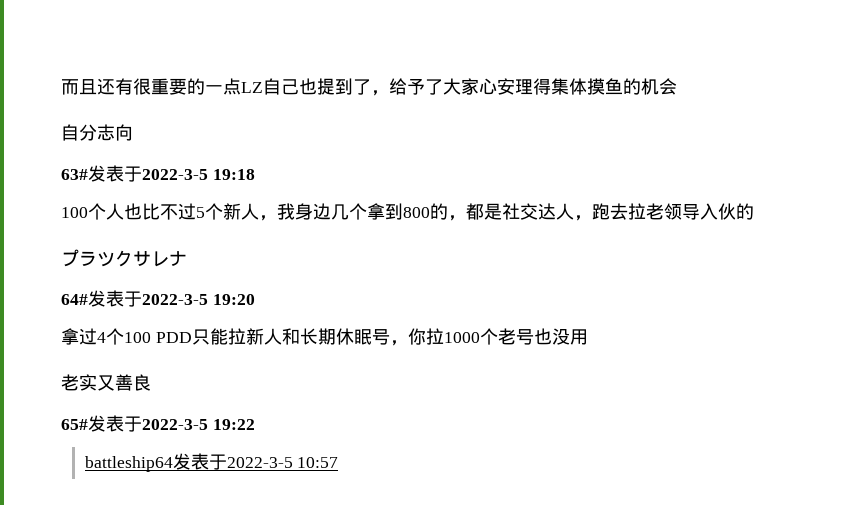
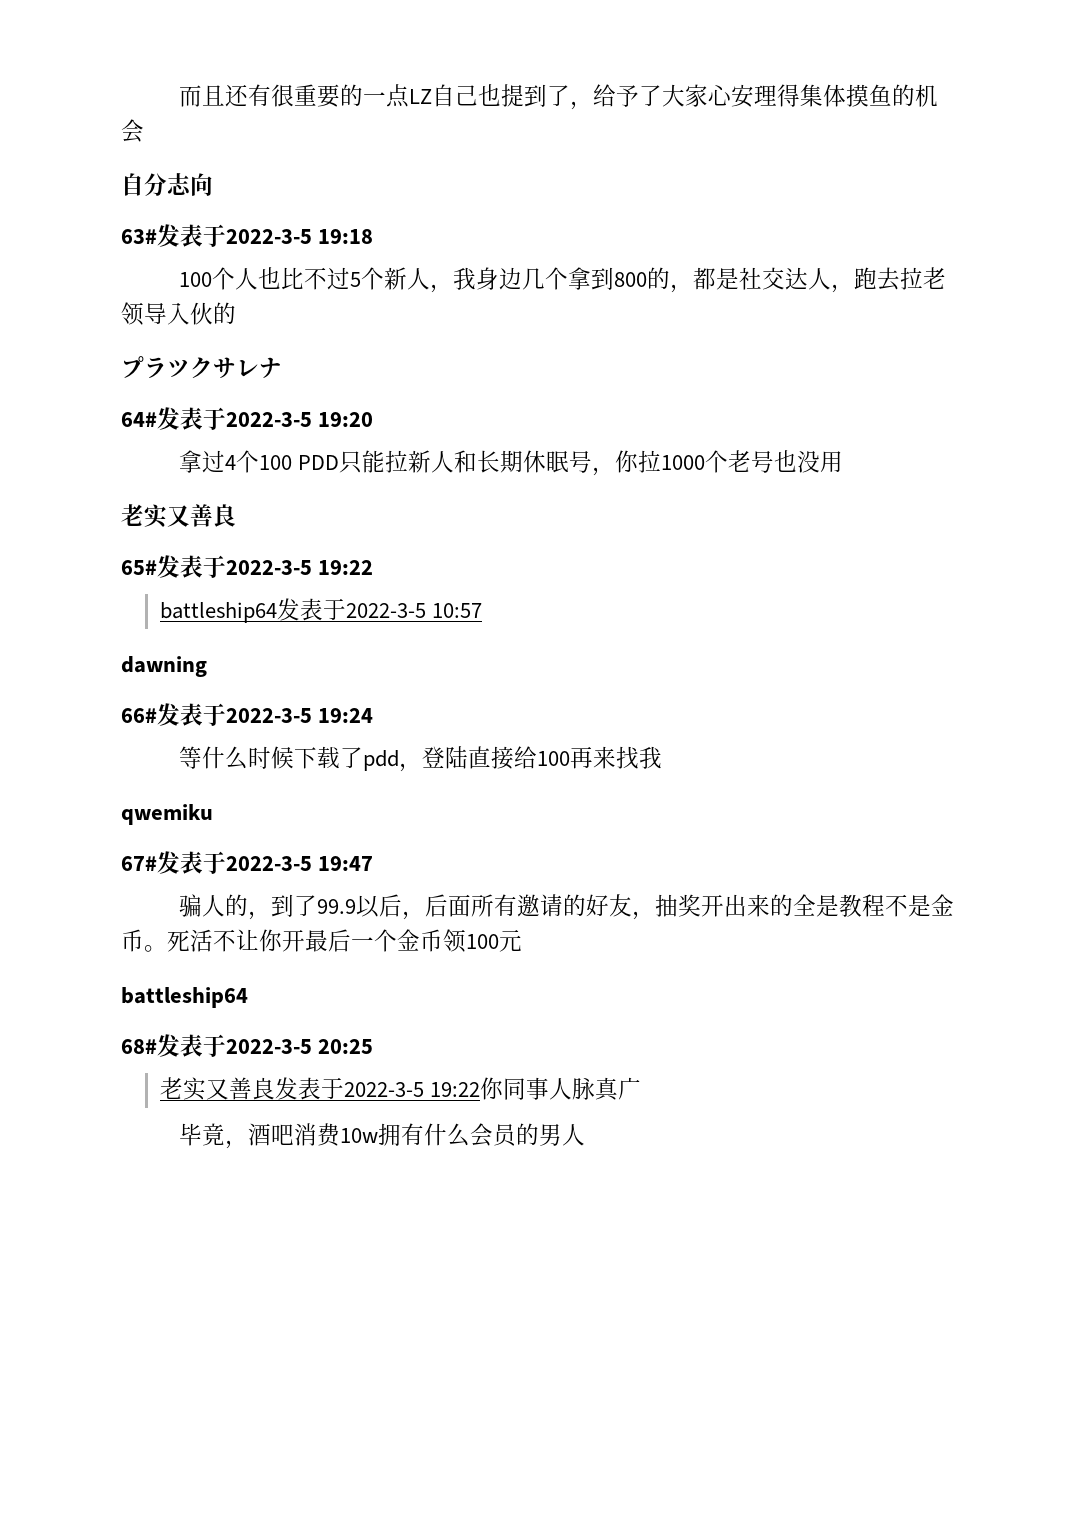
(339, 462) none -> [121,656,207,677] [121,703,374,726] [179,746,663,772] [121,804,213,825] [121,851,374,874] [179,894,955,920] [121,929,522,953] [121,987,248,1008] [121,1034,374,1057] [160,1077,642,1101] [179,1123,586,1149] // dawning // 66#发表于2022-3-5 19:24 // 等什么时候下载了pdd，登陆直接给100再来找我 // qwemiku // 67#发表于2022-3-5 19:47 // 骗人的，到了99.9以后，后面所有邀请的好友，抽奖开出来的全是教程不是金币。死活不让你开最后一个金币领100元 // battleship64 // 68#发表于2022-3-5 20:25 // 老实又善良发表于2022-3-5 19:22你同事人脉真广 // 毕竟，酒吧消费10w拥有什么会员的男人

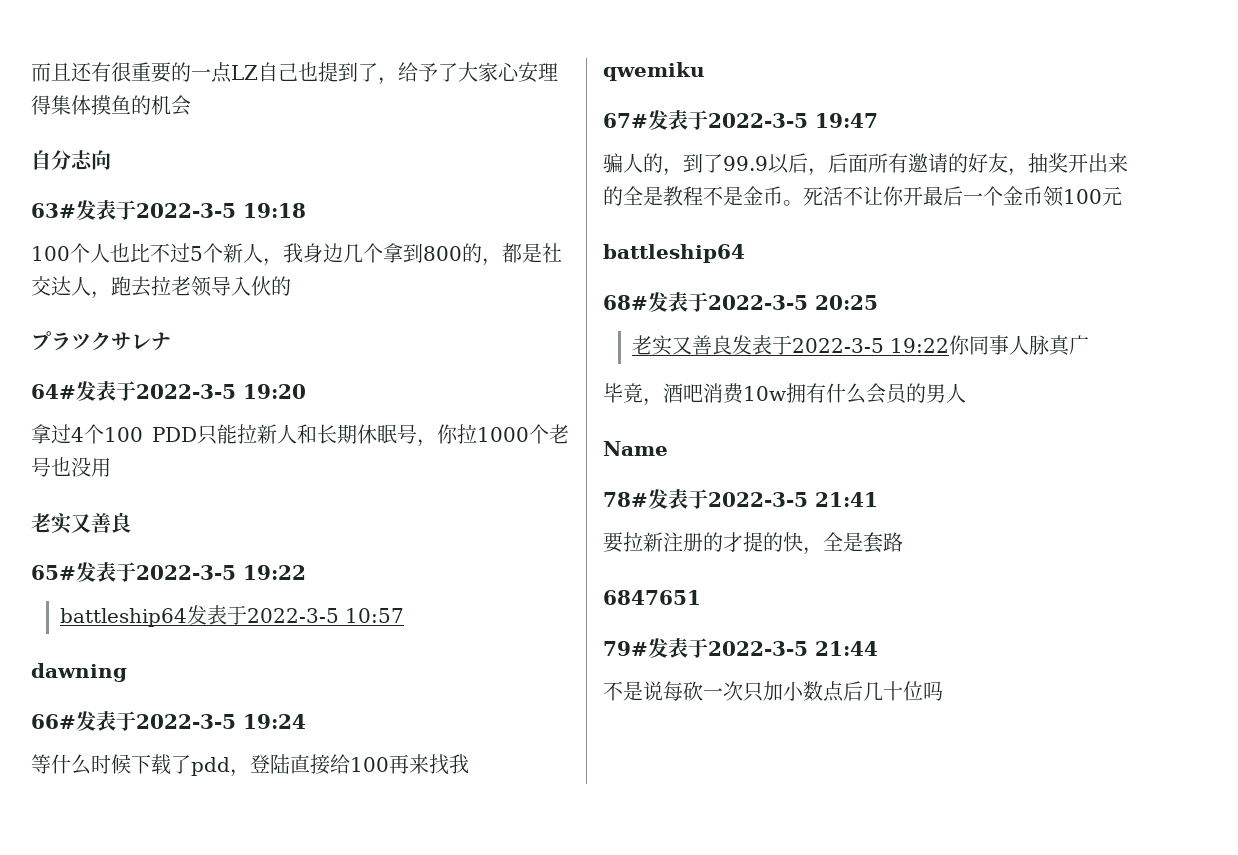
(586, 1135) none -> [603,441,668,456] [603,489,878,509] [603,532,903,555] [603,590,701,605] [603,638,878,658] [603,681,943,702] // Name // 78#发表于2022-3-5 21:41 // 要拉新注册的才提的快，全是套路 // 6847651 // 79#发表于2022-3-5 21:44 // 不是说每砍一次只加小数点后几十位吗

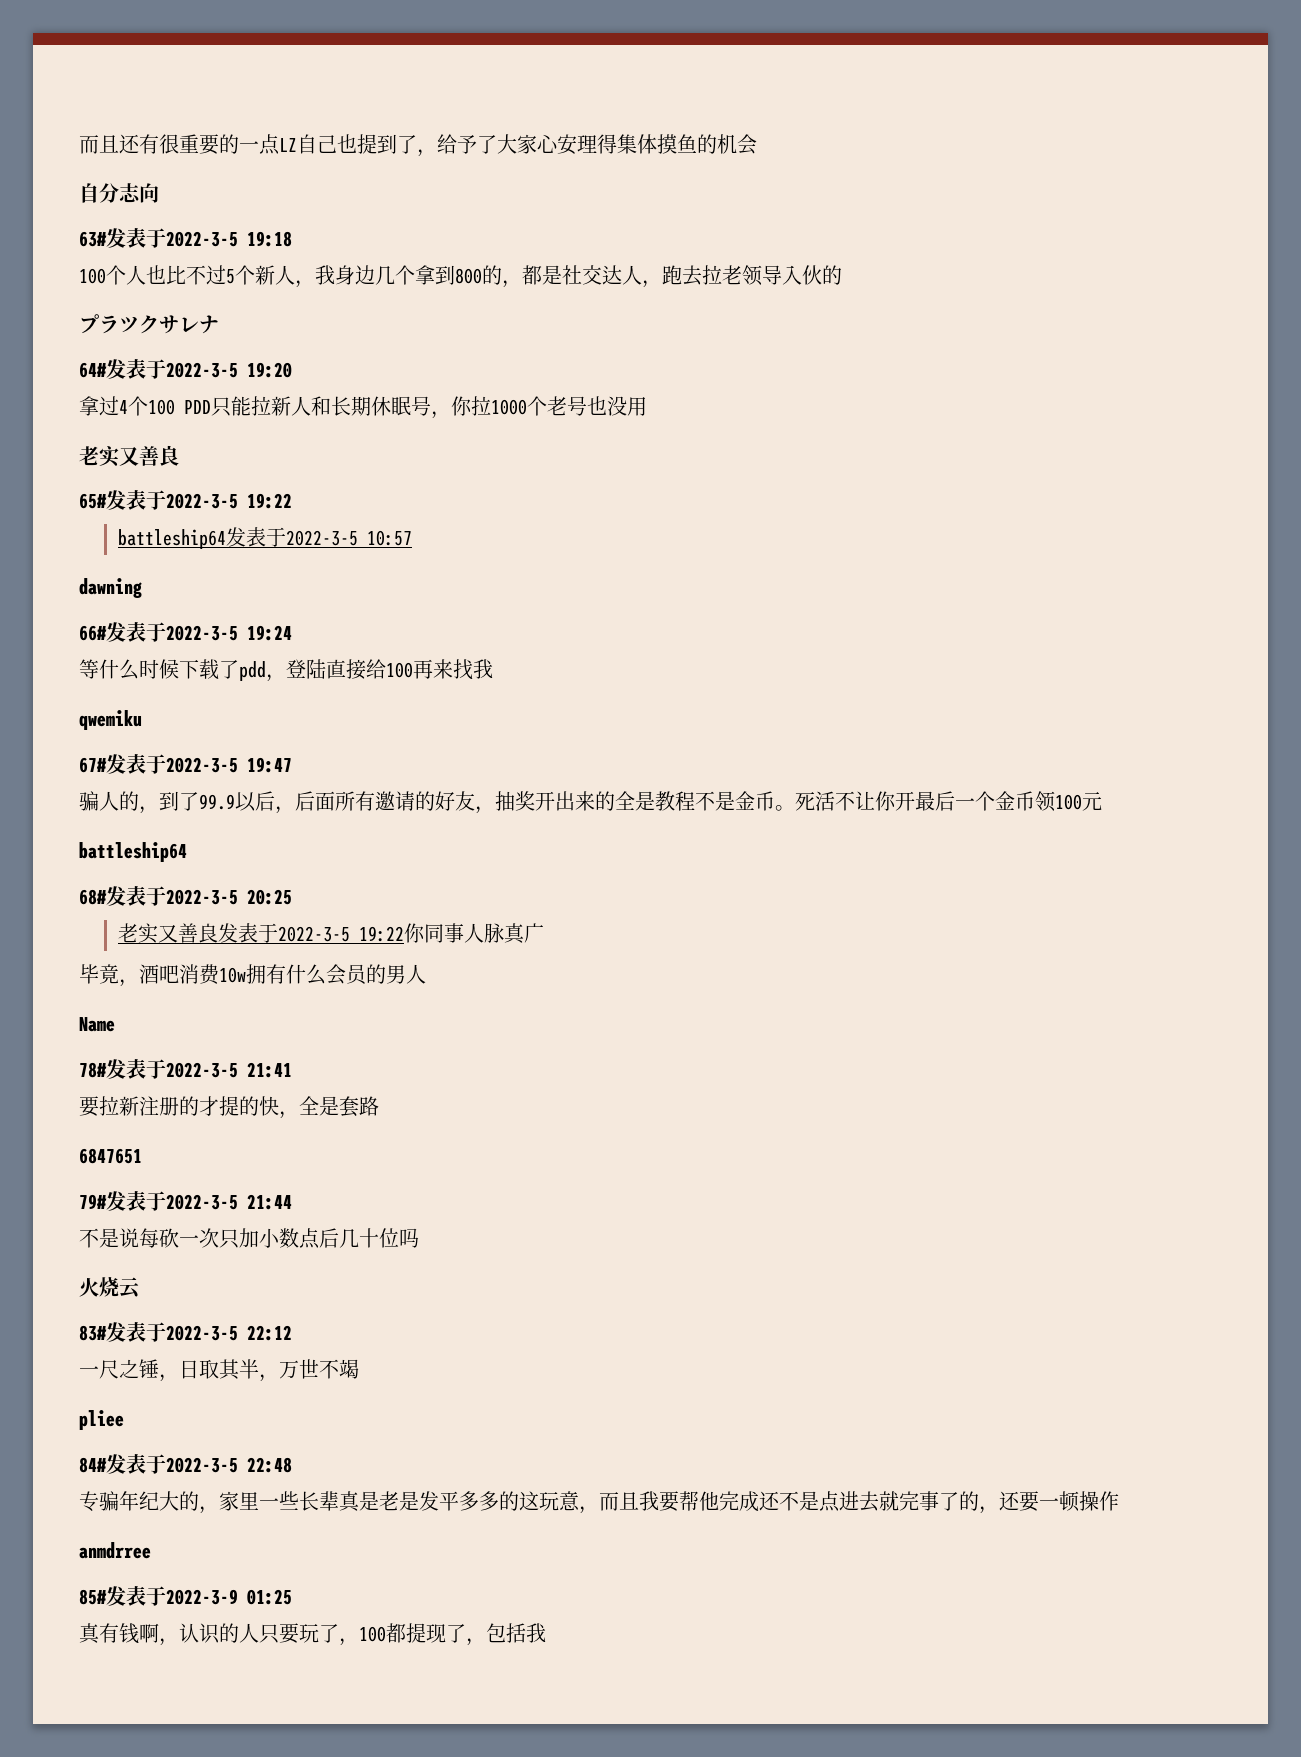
(943, 691) none -> [79,1277,140,1299] [79,1322,292,1342] [79,1359,359,1382] [79,1410,124,1430] [79,1454,292,1474] [79,1491,1119,1514] [79,1542,151,1559] [79,1586,292,1606] [79,1623,546,1646] // 火烧云 // 83#发表于2022-3-5 22:12 // 一尺之锤，日取其半，万世不竭 // pliee // 84#发表于2022-3-5 22:48 // 专骗年纪大的，家里一些长辈真是老是发平多多的这玩意，而且我要帮他完成还不是点进去就完事了的，还要一顿操作 // anmdrree // 85#发表于2022-3-9 01:25 // 真有钱啊，认识的人只要玩了，100都提现了，包括我

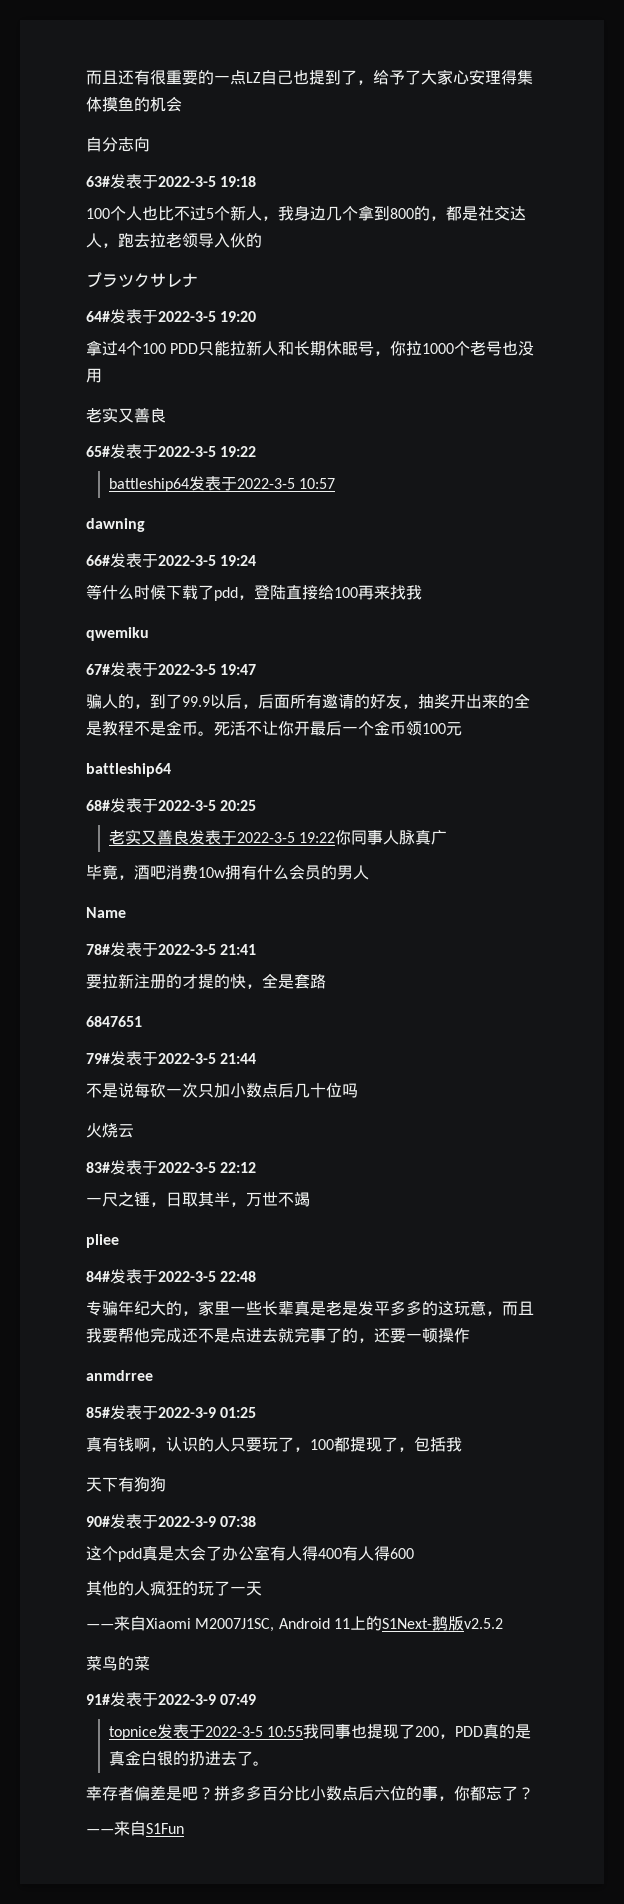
(546, 1633) none -> [86,1477,166,1492] [86,1514,257,1529] [86,1545,414,1562] [86,1580,262,1596] [86,1616,503,1632] [86,1655,150,1671] [86,1692,257,1707] [108,1724,532,1740] [108,1751,269,1766] [86,1785,534,1801] [86,1821,184,1836] // 天下有狗狗 // 90#发表于2022-3-9 07:38 // 这个pdd真是太会了办公室有人得400有人得600 // 其他的人疯狂的玩了一天 // ——来自Xiaomi M2007J1SC, Android 11上的S1Next-鹅版v2.5.2 // 菜鸟的菜 // 91#发表于2022-3-9 07:49 // topnice发表于2022-3-5 10:55我同事也提现了200，PDD真的是真金白银的扔进去了。 // 幸存者偏差是吧？拼多多百分比小数点后六位的事，你都忘了？ // ——来自S1Fun

